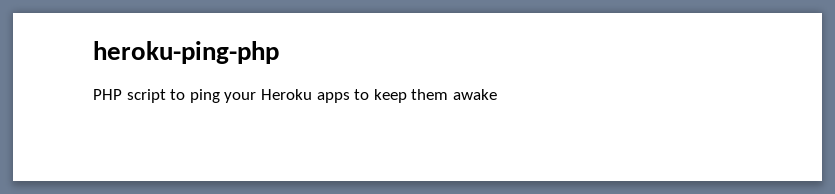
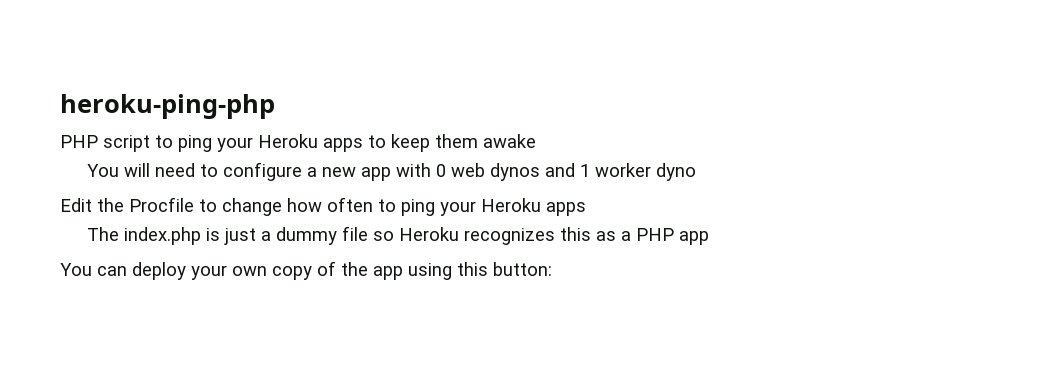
(497, 94) none -> [87,162,697,181] [60,197,586,216] [87,226,710,245] [60,261,552,280] // You will need to configure a new app with 0 web dynos and 1 worker dyno // Edit the Procfile to change how often to ping your Heroku apps // The index.php is just a dummy file so Heroku recognizes this as a PHP app // You can deploy your own copy of the app using this button:

